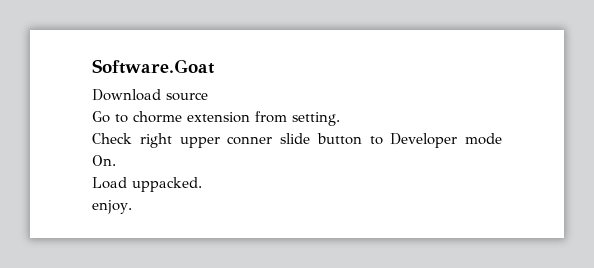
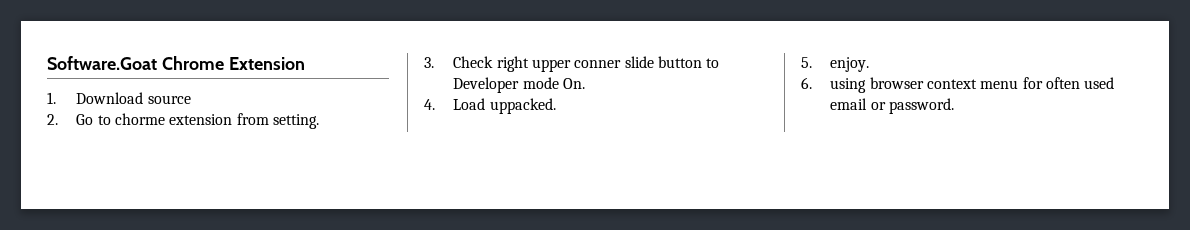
(215, 66) // -> [161,56,305,70] [47,92,56,104] Chrome Extension // 1.
(208, 96) none -> [47,114,58,125] 2.
(340, 119) none -> [424,57,434,68] 3.
(116, 160) none -> [424,99,435,110] 4.
(202, 184) none -> [801,57,812,68] 5.
(132, 207) none -> [801,77,1115,93] [830,98,955,114] // 6. using browser context menu for often used email or password.

